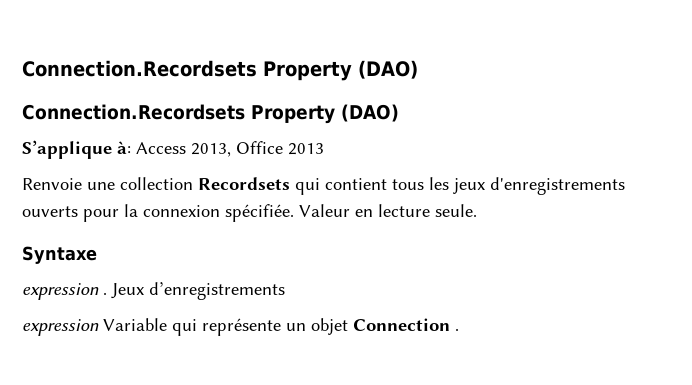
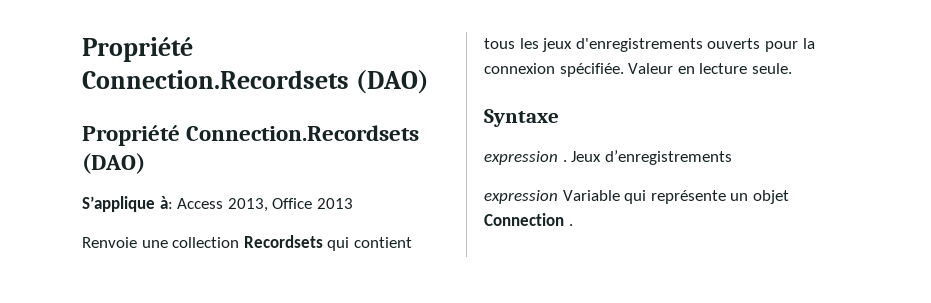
[22,60,418,81] [22,104,335,124] Connection.Recordsets Property (DAO) // Connection.Recordsets Property -> [82,37,193,62] [82,70,429,94] [82,125,420,146] Propriété Connection.Recordsets (DAO) // Propriété Connection.Recordsets

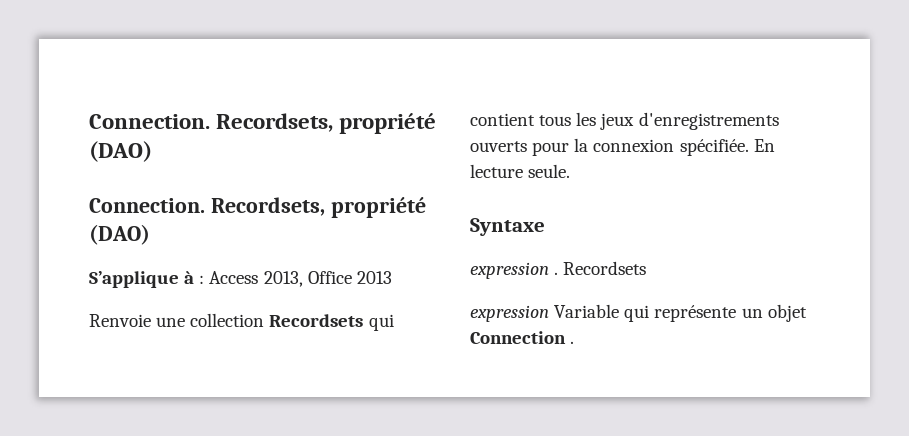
[82,37,193,62] [82,70,429,94] [82,125,420,146] Propriété Connection.Recordsets (DAO) // Propriété Connection.Recordsets -> [89,113,437,134] [89,141,152,162] [89,197,426,218] Connection. Recordsets, propriété (DAO) // Connection. Recordsets, propriété
[159,196,173,209] à: -> [184,271,205,284] à :
[628,63,695,74] Valeur en -> [753,139,775,152] En
[571,150,732,165] Jeux d’enregistrements -> [563,261,647,275] Recordsets

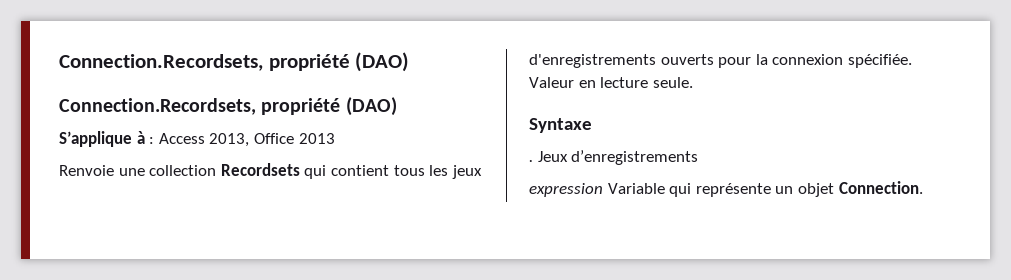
[89,113,437,134] [89,141,152,162] [89,197,325,216] Connection. Recordsets, propriété (DAO) // Connection. Recordsets, -> [59,52,410,72] [59,98,256,115] Connection.Recordsets, propriété (DAO) // Connection.Recordsets,
[753,139,775,152] En -> [529,77,596,88] Valeur en
[470,261,647,279] expression . Recordsets -> [529,150,699,165] . Jeux d’enregistrements
[470,331,575,344] Connection . -> [838,181,923,194] Connection.

